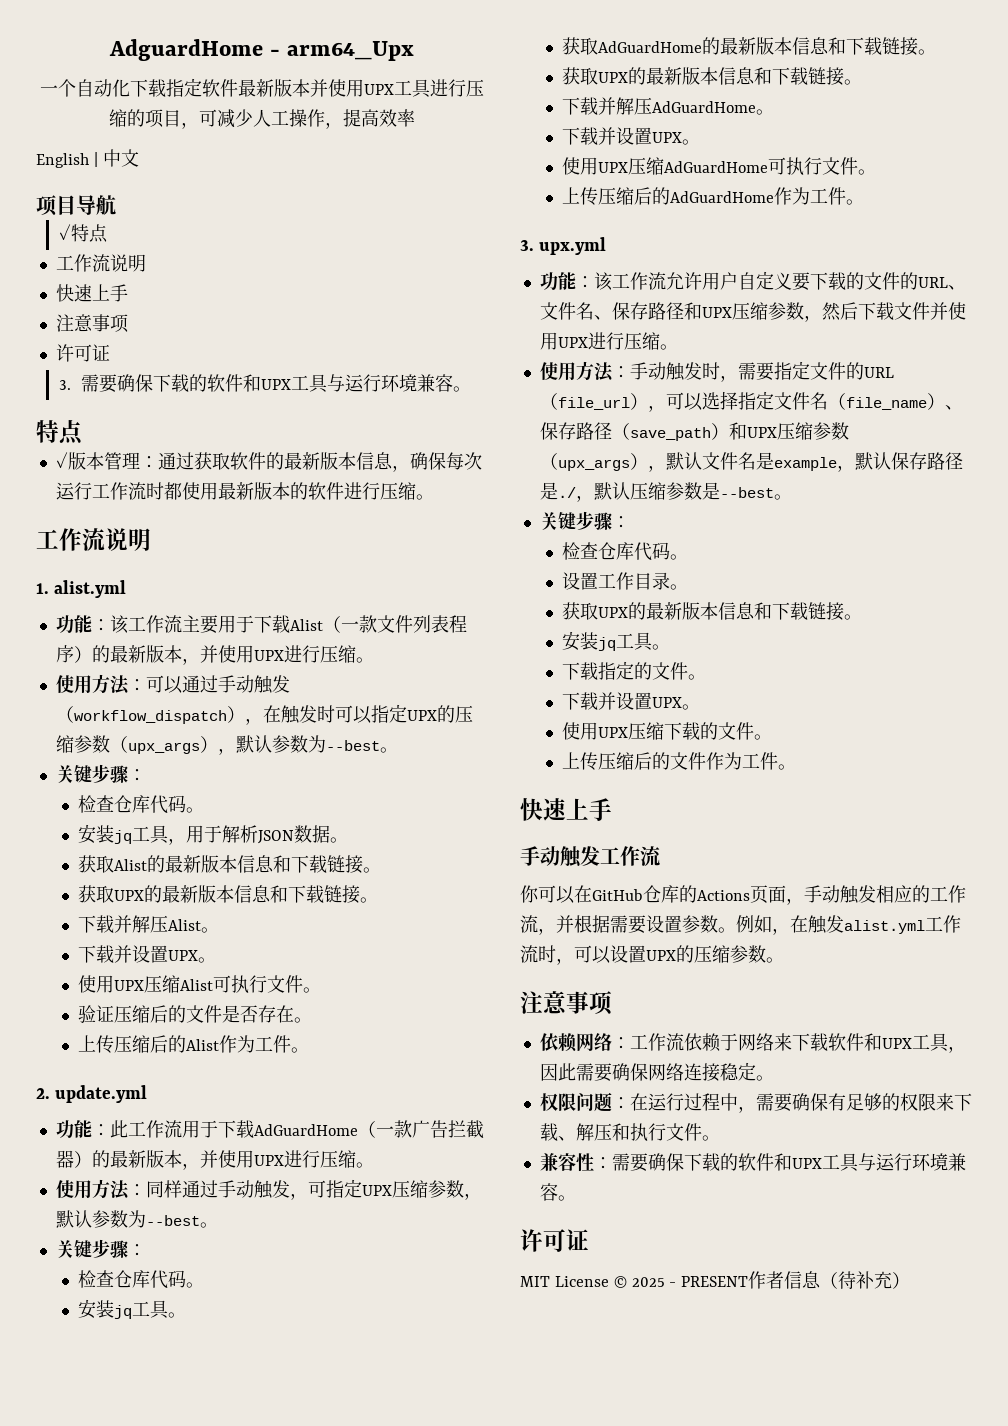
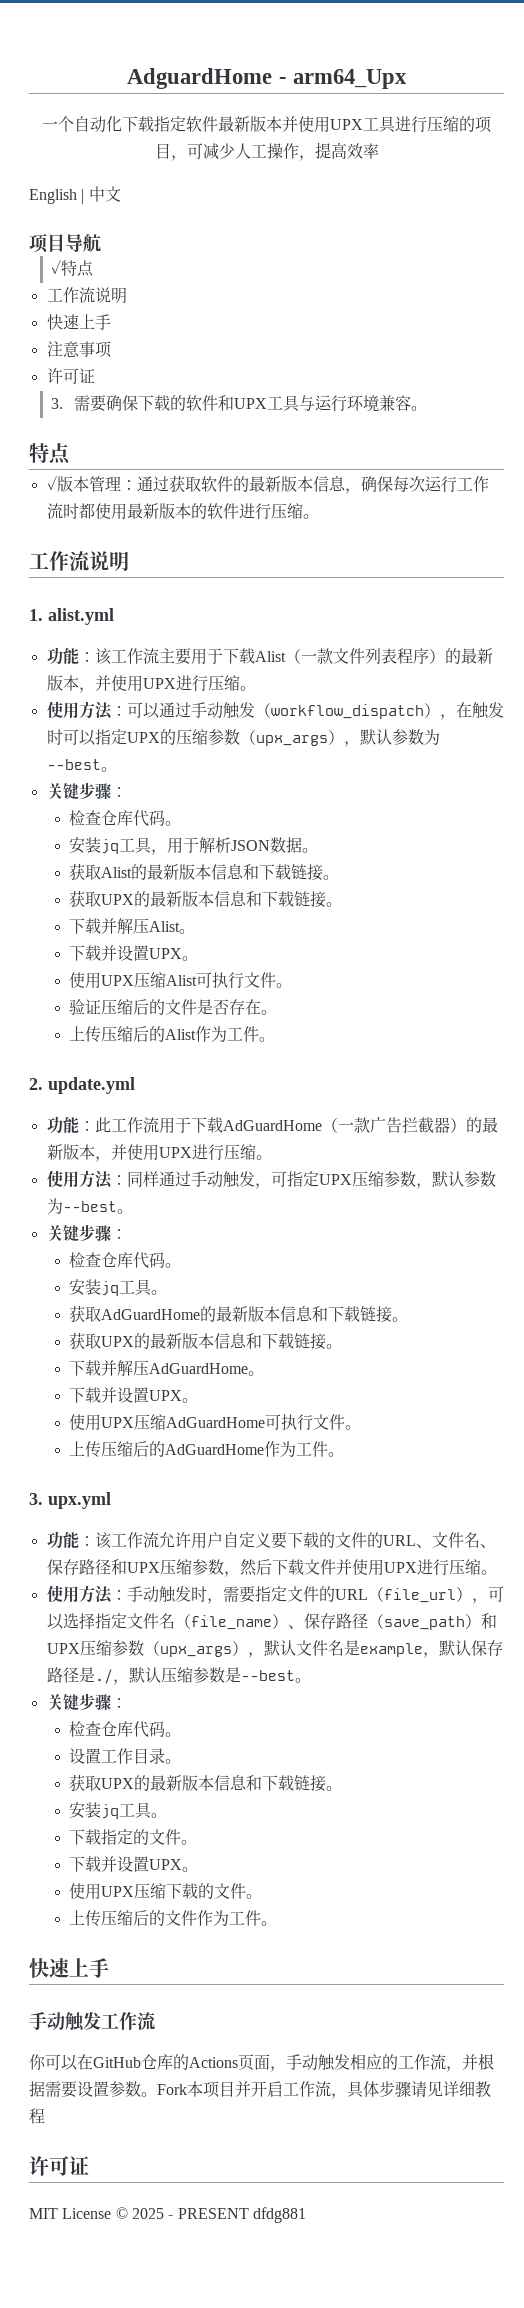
[736,915,961,935] [520,945,784,965] [520,991,613,1015] [539,1033,966,1053] [539,1062,774,1082] [539,1092,972,1113] [539,1123,720,1141] [539,1153,966,1172] [539,1183,576,1201] 例如，在触发alist.yml工作流时，可以设置UPX的压缩参数。 // 注意事项 // 依赖网络：工作流依赖于网络来下载软件和UPX工具，因此需要确保网络连接稳定。 // 权限问题：在运行过程中，需要确保有足够的权限来下载、解压和执行文件。 // 兼容性：需要确保下载的软件和UPX工具与运行环境兼容。 -> [157,2081,491,2099] [29,2108,45,2124] Fork本项目并开启工作流，具体步骤请见详细教程
[748,1271,911,1289] 作者信息（待补充） -> [252,2207,306,2223] dfdg881

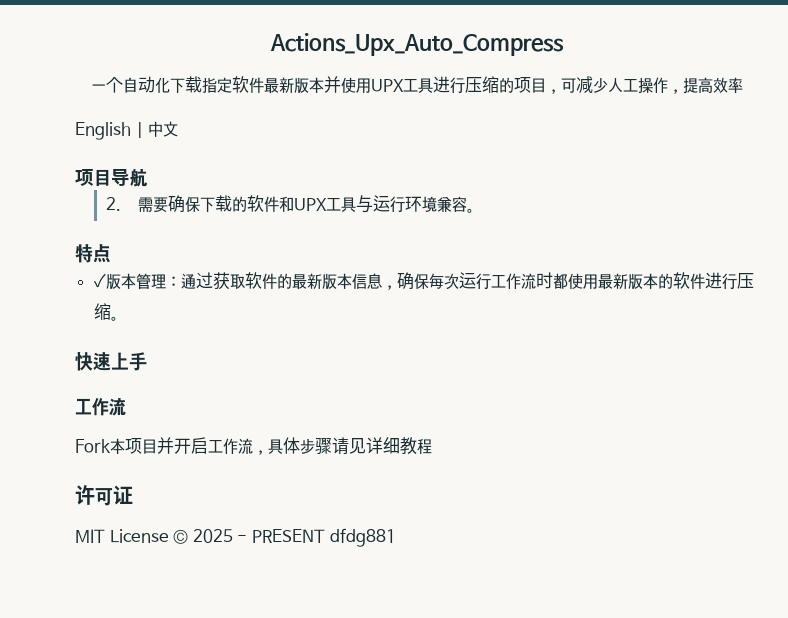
[127,68,407,89] AdguardHome - arm64_Upx -> [269,33,564,56] Actions_Upx_Auto_Compress
[51,259,95,277] [46,287,127,304] [46,314,111,330] [46,341,112,358] [46,368,95,384] [51,398,64,409] ✓特点 // 工作流说明 // 快速上手 // 注意事项 // 许可证 // 3. -> [106,197,122,211] 2.
[29,551,129,571] [29,608,114,625] [46,647,493,665] [46,675,256,693] [46,701,504,720] [46,729,440,747] [46,759,117,772] [46,782,127,800] [69,810,182,827] [69,837,319,855] [69,863,340,881] [69,890,343,908] [69,918,196,934] [69,945,199,961] [69,972,293,989] [69,999,278,1015] [69,1026,276,1043] [29,1077,135,1094] [46,1116,498,1134] [46,1144,272,1162] [46,1170,496,1189] [46,1198,133,1214] [46,1224,127,1242] [69,1252,182,1269] [69,1279,168,1296] [69,1305,409,1323] [69,1332,343,1350] [69,1360,265,1376] [69,1387,199,1403] [69,1414,362,1431] [69,1441,345,1458] [29,1492,111,1509] [46,1531,496,1549] [46,1559,497,1577] [46,1585,504,1604] [46,1613,497,1630] [46,1640,503,1658] [46,1667,311,1685] [46,1693,127,1711] [69,1721,182,1738] [69,1748,182,1764] [69,1774,343,1792] [69,1802,168,1819] [69,1829,198,1845] [69,1856,199,1872] [69,1883,263,1900] [69,1910,278,1927] [29,1958,109,1978] [29,2012,101,2032] // 工作流说明 // 1. alist.yml // 功能：该工作流主要用于下载Alist（一款文件列表程序）的最新版本，并使用UPX进行压缩。 // 使用方法：可以通过手动触发（workflow_dispatch），在触发时可以指定UPX的压缩参数（upx_args），默认参数为--best。 // 关键步骤： // 检查仓库代码。 // 安装jq工具，用于解析JSON数据。 // 获取Alist的最新版本信息和下载链接。 // 获取UPX的最新版本信息和下载链接。 // 下载并解压Alist。 // 下载并设置UPX。 // 使用UPX压缩Alist可执行文件。 // 验证压缩后的文件是否存在。 // 上传压缩后的Alist作为工件。 // 2. update.yml // 功能：此工作流用于下载AdGuardHome（一款广告拦截器）的最新版本，并使用UPX进行压缩。 // 使用方法：同样通过手动触发，可指定UPX压缩参数，默认参数为--best。 // 关键步骤： // 检查仓库代码。 // 安装jq工具。 // 获取AdGuardHome的最新版本信息和下载链接。 // 获取UPX的最新版本信息和下载链接。 // 下载并解压AdGuardHome。 // 下载并设置UPX。 // 使用UPX压缩AdGuardHome可执行文件。 // 上传压缩后的AdGuardHome作为工件。 // 3. upx.yml // 功能：该工作流允许用户自定义要下载的文件的URL、文件名、保存路径和UPX压缩参数，然后下载文件并使用UPX进行压缩。 // 使用方法：手动触发时，需要指定文件的URL（file_url），可以选择指定文件名（file_name）、保存路径（save_path）和UPX压缩参数（upx_args），默认文件名是example，默认保存路径是./，默认压缩参数是--best。 // 关键步骤： // 检查仓库代码。 // 设置工作目录。 // 获取UPX的最新版本信息和下载链接。 // 安装jq工具。 // 下载指定的文件。 // 下载并设置UPX。 // 使用UPX压缩下载的文件。 // 上传压缩后的文件作为工件。 // 快速上手 // 手动触发 -> [75,352,147,371] // 快速上手 //
[29,2053,494,2072] [29,2081,157,2098] 你可以在GitHub仓库的Actions页面，手动触发相应的工作流，并根据需要设置参数。 -> (126, 407) none

